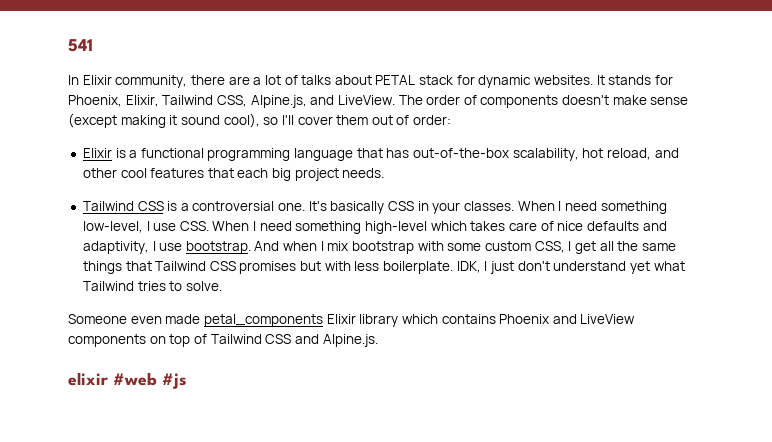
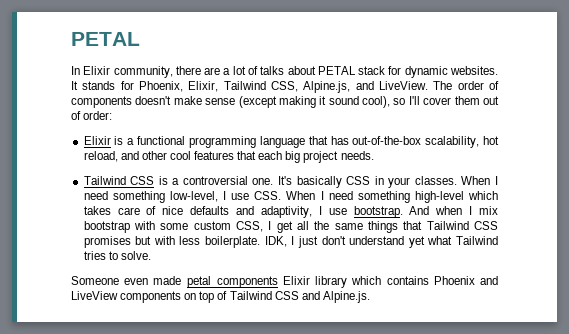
[68,39,93,52] 541 -> [71,32,140,46] PETAL
[68,372,187,389] // elixir #web #js -> (370, 297) none

